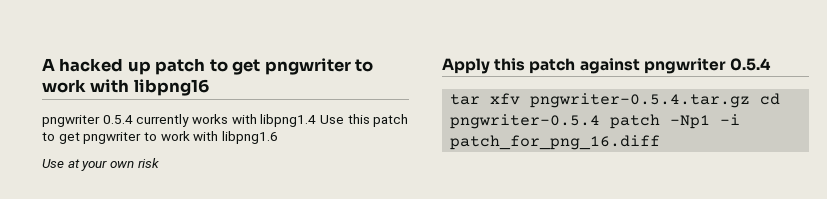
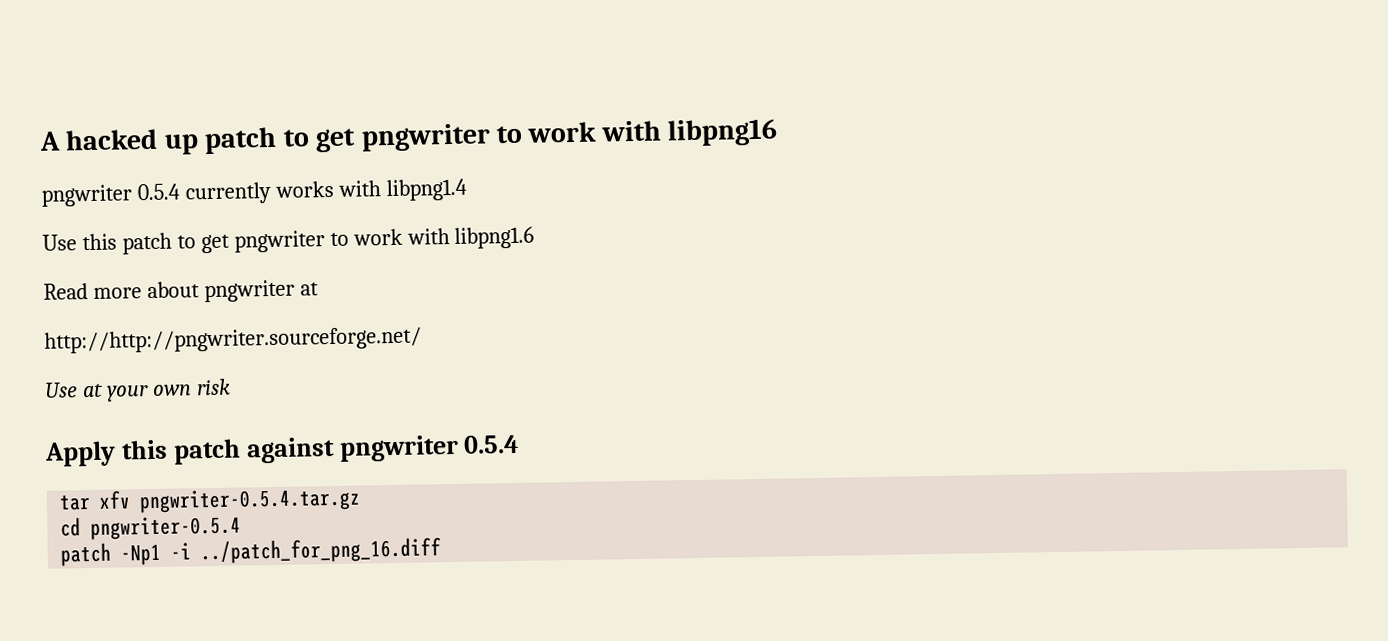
(317, 120) none -> (467, 190) //
(278, 137) none -> [43,279,319,303] [44,326,422,354] // Read more about pngwriter at // http://http://pngwriter.sourceforge.net/
(751, 100) none -> (362, 500) //
(601, 121) none -> (242, 528) //
[450,135,661,150] patch_for_png_16.diff -> [200,537,442,565] ../patch_for_png_16.diff

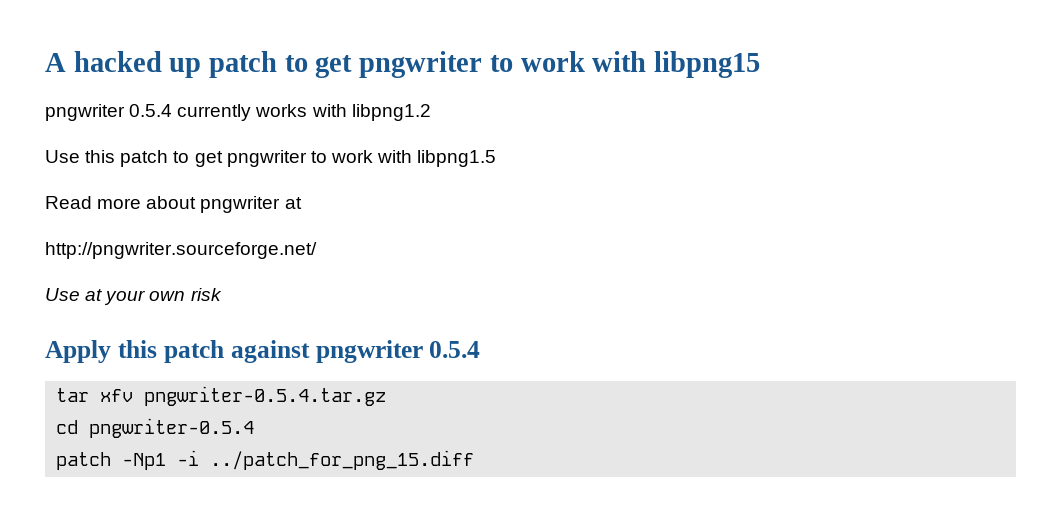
[667,118,779,147] libpng16 -> [653,51,760,78] libpng15
[385,178,467,202] libpng1.4 -> [351,104,431,121] libpng1.2
[454,226,535,249] libpng1.6 -> [417,150,497,167] libpng1.5
[44,326,422,354] http://http://pngwriter.sourceforge.net/ -> [45,242,317,259] http://pngwriter.sourceforge.net/
[200,537,442,565] ../patch_for_png_16.diff -> [210,450,475,470] ../patch_for_png_15.diff

